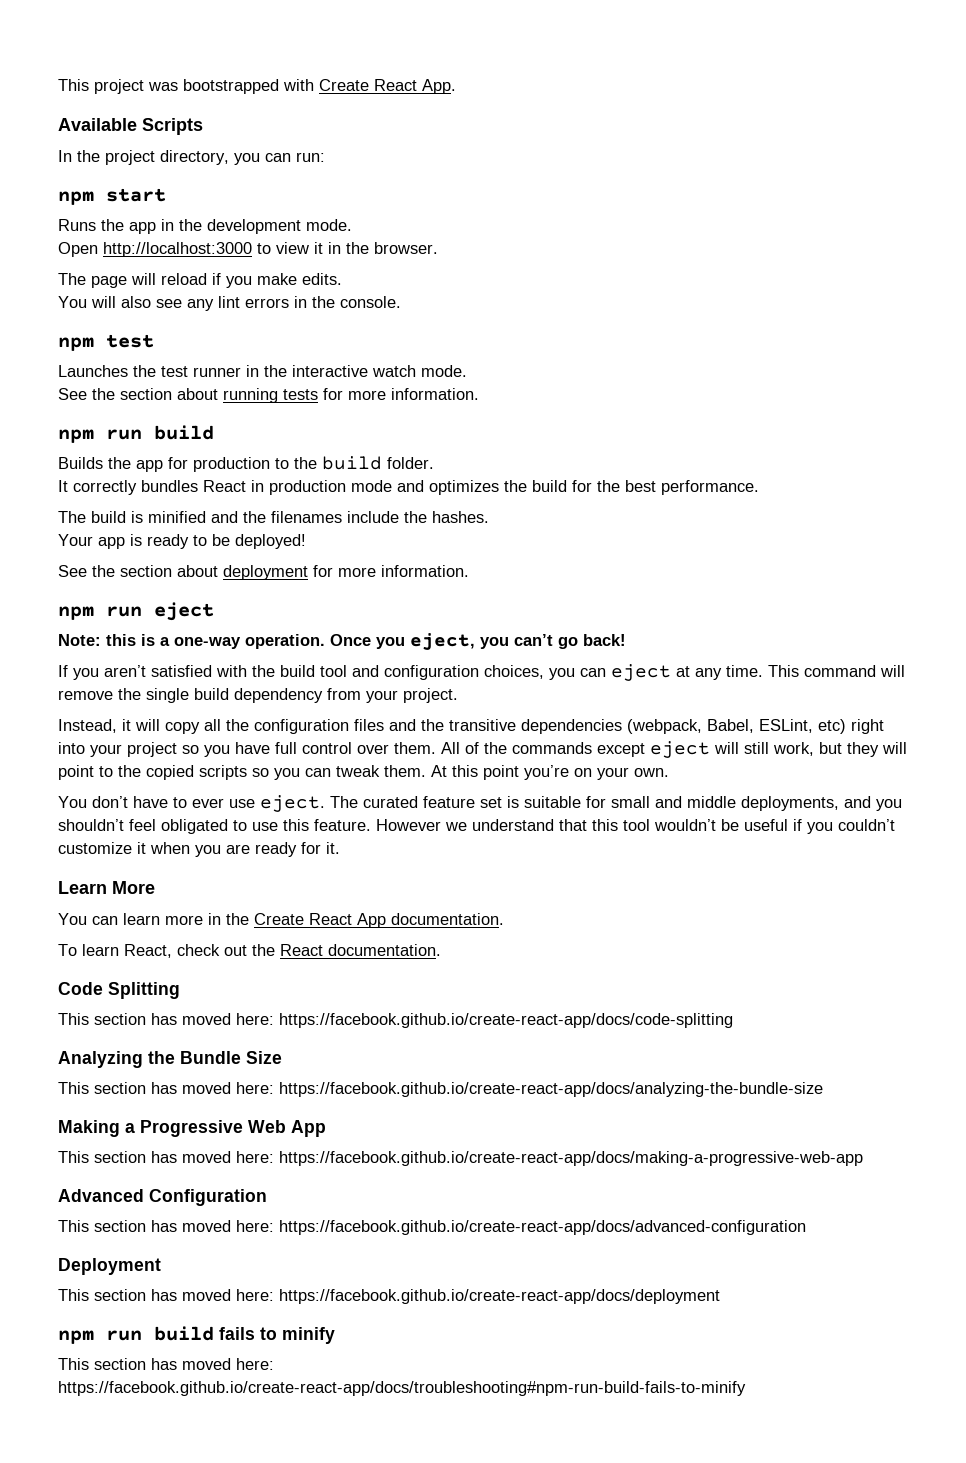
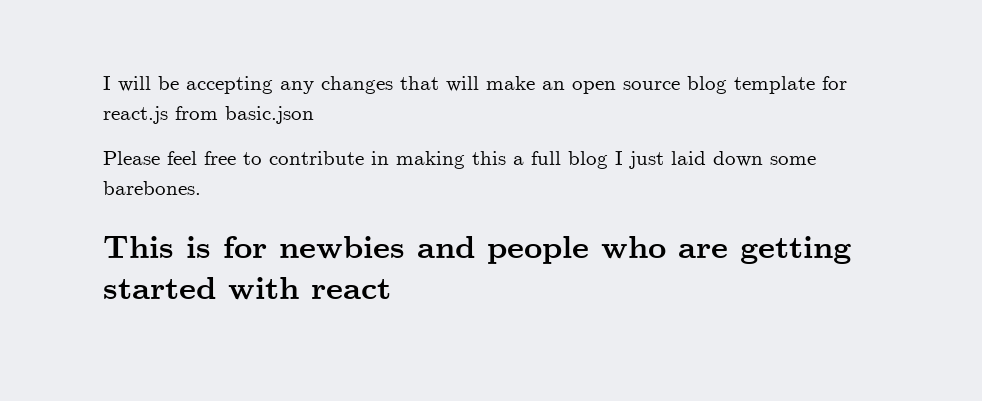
[58,79,456,94] [58,118,203,135] [58,150,325,165] [58,188,166,205] [58,219,352,234] [58,242,438,257] [58,273,342,288] [58,296,401,311] [58,334,154,351] [58,365,467,377] [58,388,479,403] [58,425,214,443] [58,456,434,472] [58,480,759,495] [58,511,489,523] [58,534,306,549] [58,565,469,580] [58,602,214,621] [58,633,626,650] [58,664,905,681] [58,688,458,703] [58,719,884,734] [58,741,907,758] [58,765,669,780] [58,795,902,812] [58,819,895,834] [58,842,340,857] [58,881,155,894] [58,913,504,928] [58,944,441,958] [58,982,180,999] [58,1013,733,1028] [58,1051,282,1068] [58,1082,823,1097] [58,1120,326,1137] [58,1151,863,1166] [58,1189,267,1206] [58,1220,806,1235] [58,1258,161,1275] [58,1289,720,1304] [58,1326,335,1344] [58,1358,274,1370] [58,1381,746,1396] This project was bootstrapped with Create React App. // Available Scripts // In the project directory, you can run: // npm start // Runs the app in the development mode. // Open http://localhost:3000 to view it in the browser. // The page will reload if you make edits. // You will also see any lint errors in the console. // npm test // Launches the test runner in the interactive watch mode. // See the section about running tests for more information. // npm run build // Builds the app for production to the build folder. // It correctly bundles React in production mode and optimizes the build for the best performance. // The build is minified and the filenames include the hashes. // Your app is ready to be deployed! // See the section about deployment for more information. // npm run eject // Note: this is a one-way operation. Once you eject, you can’t go back! // If you aren’t satisfied with the build tool and configuration choices, you can eject at any time. This command will remove the single build dependency from your project. // Instead, it will copy all the configuration files and the transitive dependencies (webpack, Babel, ESLint, etc) right into your project so you have full control over them. All of the commands except eject will still work, but they will point to the copied scripts so you can tweak them. At this point you’re on your own. // You don’t have to ever use eject. The curated feature set is suitable for small and middle deployments, and you shouldn’t feel obligated to use this feature. However we understand that this tool wouldn’t be useful if you couldn’t customize it when you are ready for it. // Learn More // You can learn more in the Create React App documentation. // To learn React, check out the React documentation. // Code Splitting // This section has moved here: https://facebook.github.io/create-react-app/docs/code-splitting // Analyzing the Bundle Size // This section has moved here: https://facebook.github.io/create-react-app/docs/analyzing-the-bundle-size // Making a Progressive Web App // This section has moved here: https://facebook.github.io/create-react-app/docs/making-a-progressive-web-app // Advanced Configuration // This section has moved here: https://facebook.github.io/create-react-app/docs/advanced-configuration // Deployment // This section has moved here: https://facebook.github.io/create-react-app/docs/deployment // npm run build fails to minify // This section has moved here: https://facebook.github.io/create-react-app/docs/troubleshooting#npm-run-build-fails-to-minify -> [103,76,847,94] [103,106,314,124] [103,151,816,169] [103,181,201,195] [103,236,851,264] [103,277,391,300] I will be accepting any changes that will make an open source blog template for react.js from basic.json // Please feel free to contribute in making this a full blog I just laid down some barebones. // This is for newbies and people who are getting started with react

